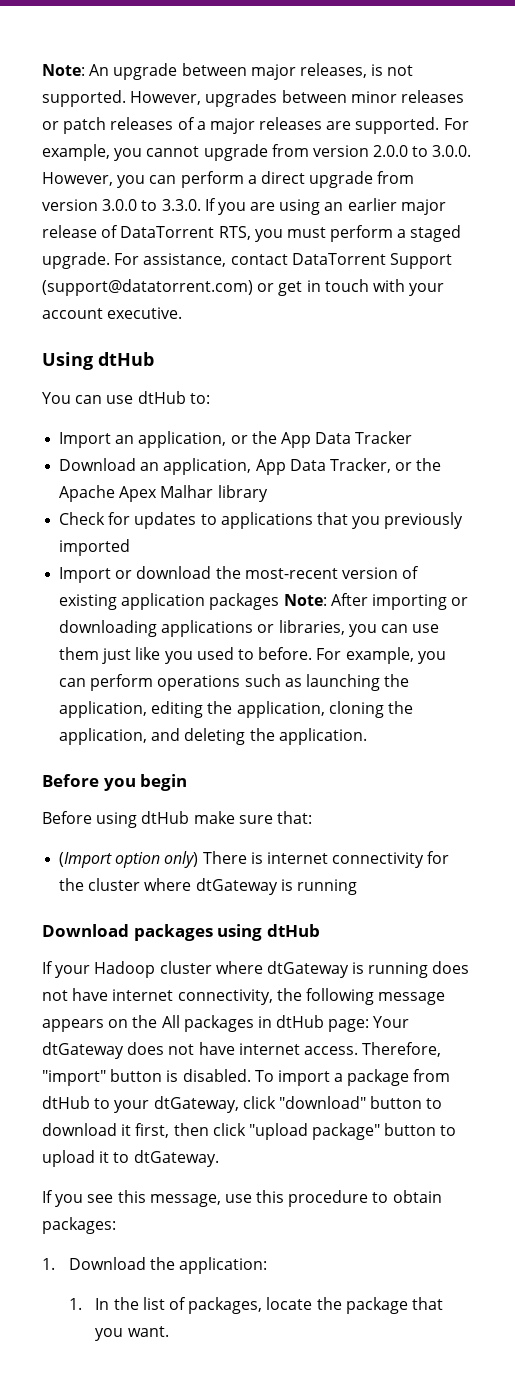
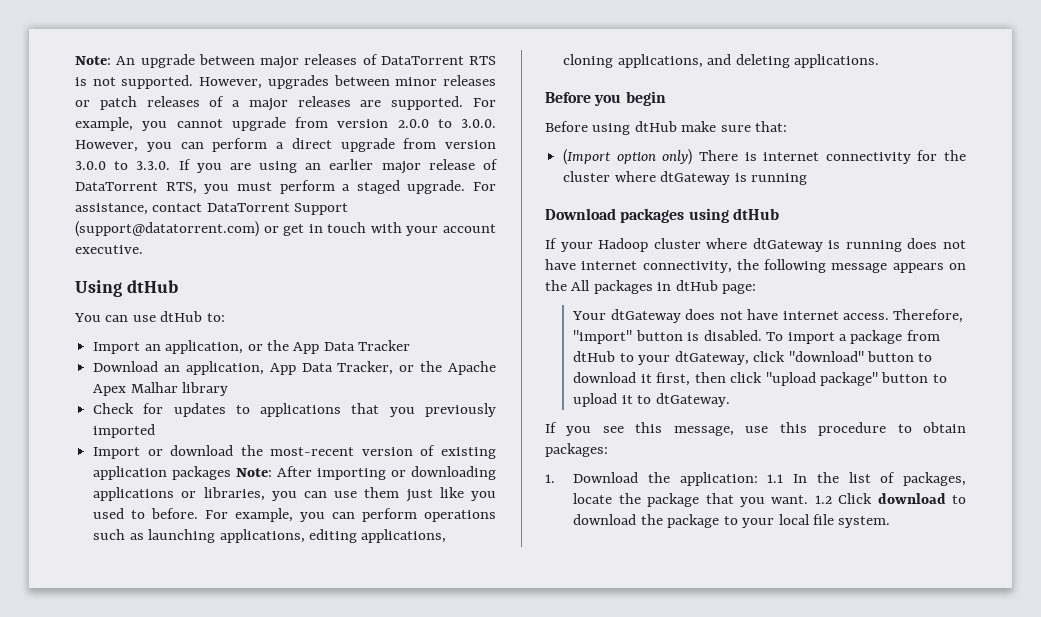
[299,63,367,78] releases, -> [304,54,496,65] releases of DataTorrent RTS
[384,674,410,687] [59,701,413,718] [59,728,367,745] the application, editing the application, cloning the application, and deleting the application. -> [219,529,447,543] [563,54,879,68] applications, editing applications, cloning applications, and deleting applications.
(370, 1025) none -> (757, 289) //
[68,1298,82,1310] // 1. -> [767,474,784,483] 1.1
(169, 1331) none -> [814,493,966,504] [573,514,891,528] 1.2 Click download to download the package to your local file system.

